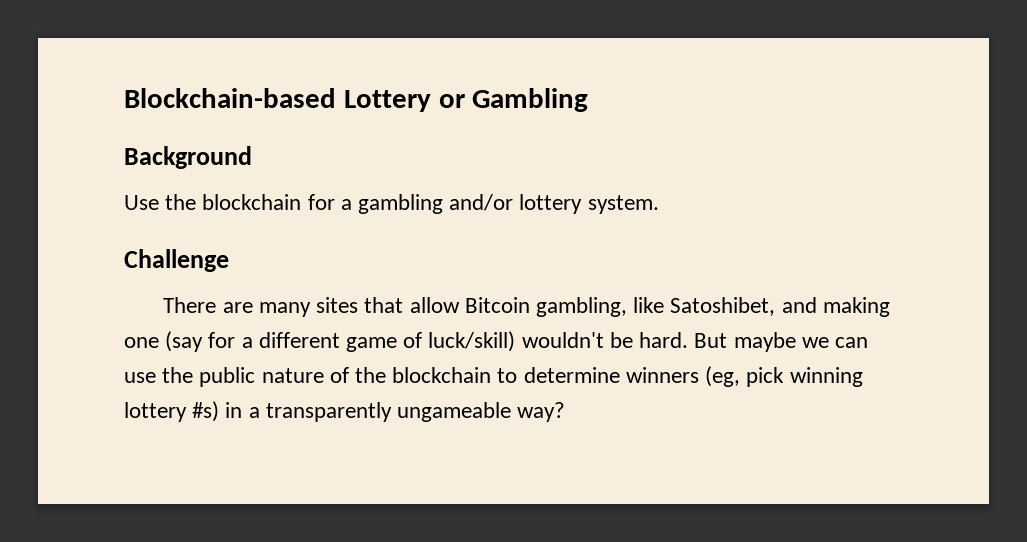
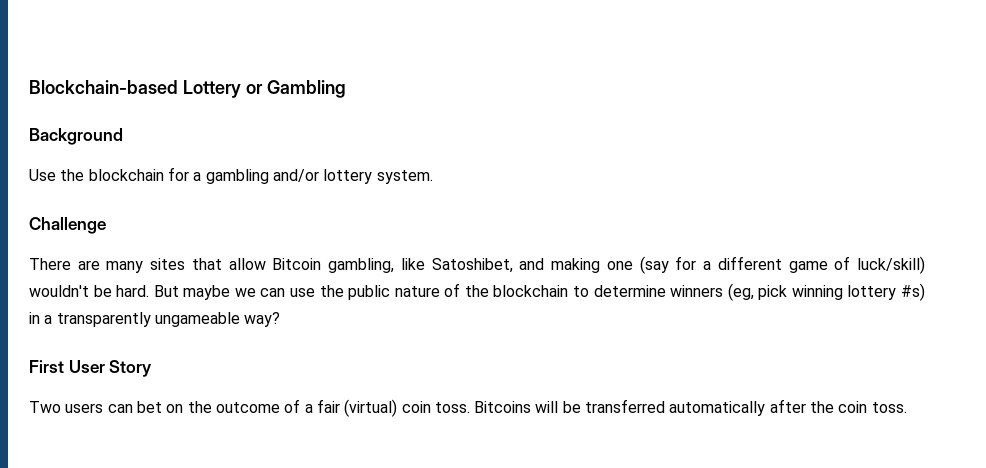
(566, 412) none -> [29,360,153,377] [29,399,907,417] // First User Story // Two users can bet on the outcome of a fair (virtual) coin toss. Bitcoins will be transferred automatically after the coin toss.

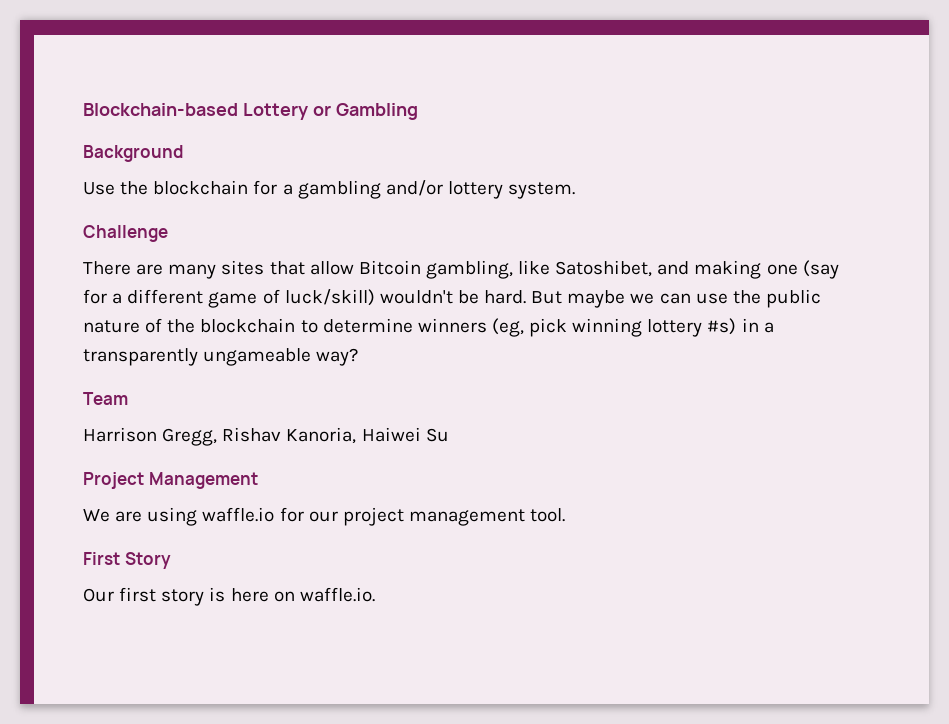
(281, 319) none -> [83,392,128,405] [83,427,449,446] [83,472,258,489] [83,507,566,526] // Team // Harrison Gregg, Rishav Kanoria, Haiwei Su // Project Management // We are using waffle.io for our project management tool.
[68,360,105,373] User -> (120, 558) none
[29,399,907,417] Two users can bet on the outcome of a fair (virtual) coin toss. Bitcoins will be transferred automatically after the coin toss. -> [83,587,375,606] Our first story is here on waffle.io.

